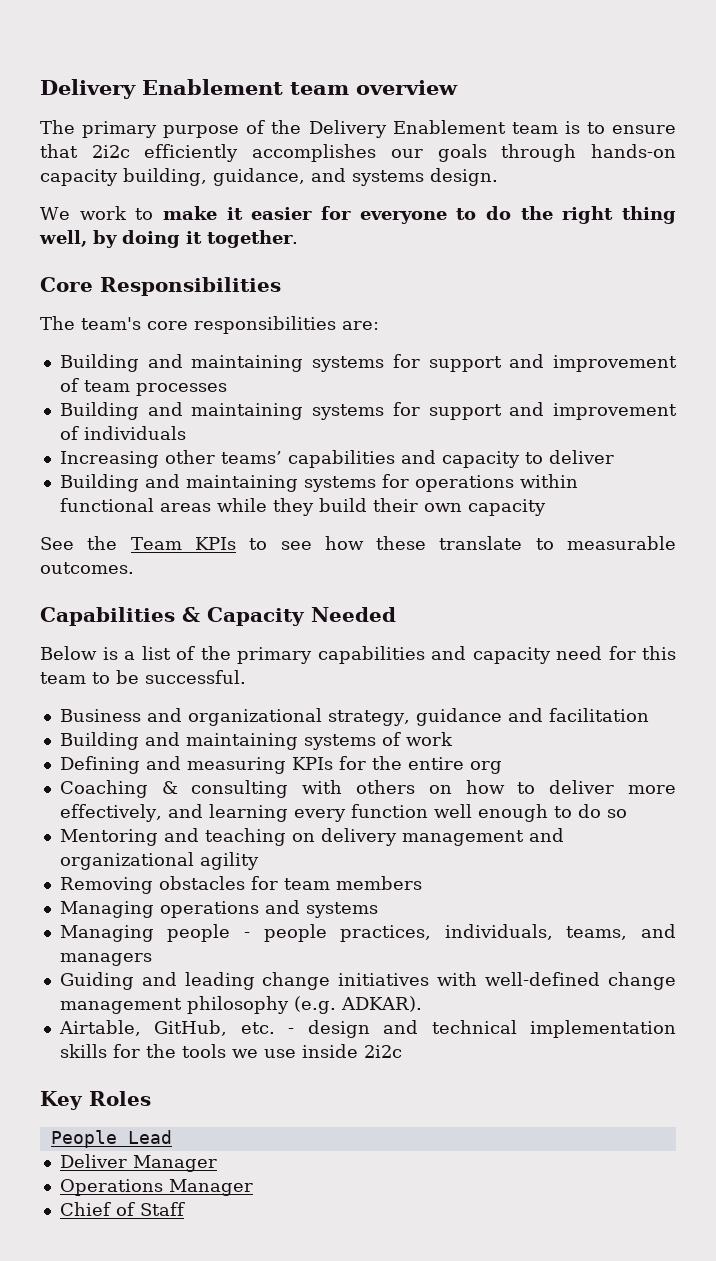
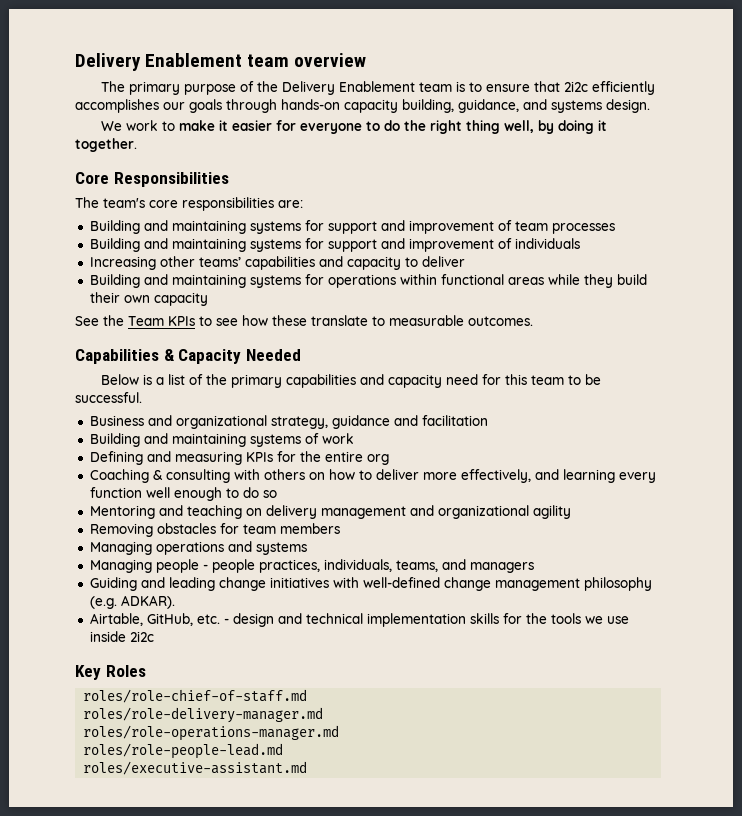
[50,1130,172,1148] [59,1154,217,1172] [59,1179,253,1196] [59,1202,185,1216] People Lead // Deliver Manager // Operations Manager // Chief of Staff -> [83,689,308,703] [83,707,324,723] [83,725,340,741] [83,743,284,759] [83,761,308,775] roles/role-chief-of-staff.md // roles/role-delivery-manager.md // roles/role-operations-manager.md // roles/role-people-lead.md // roles/executive-assistant.md

